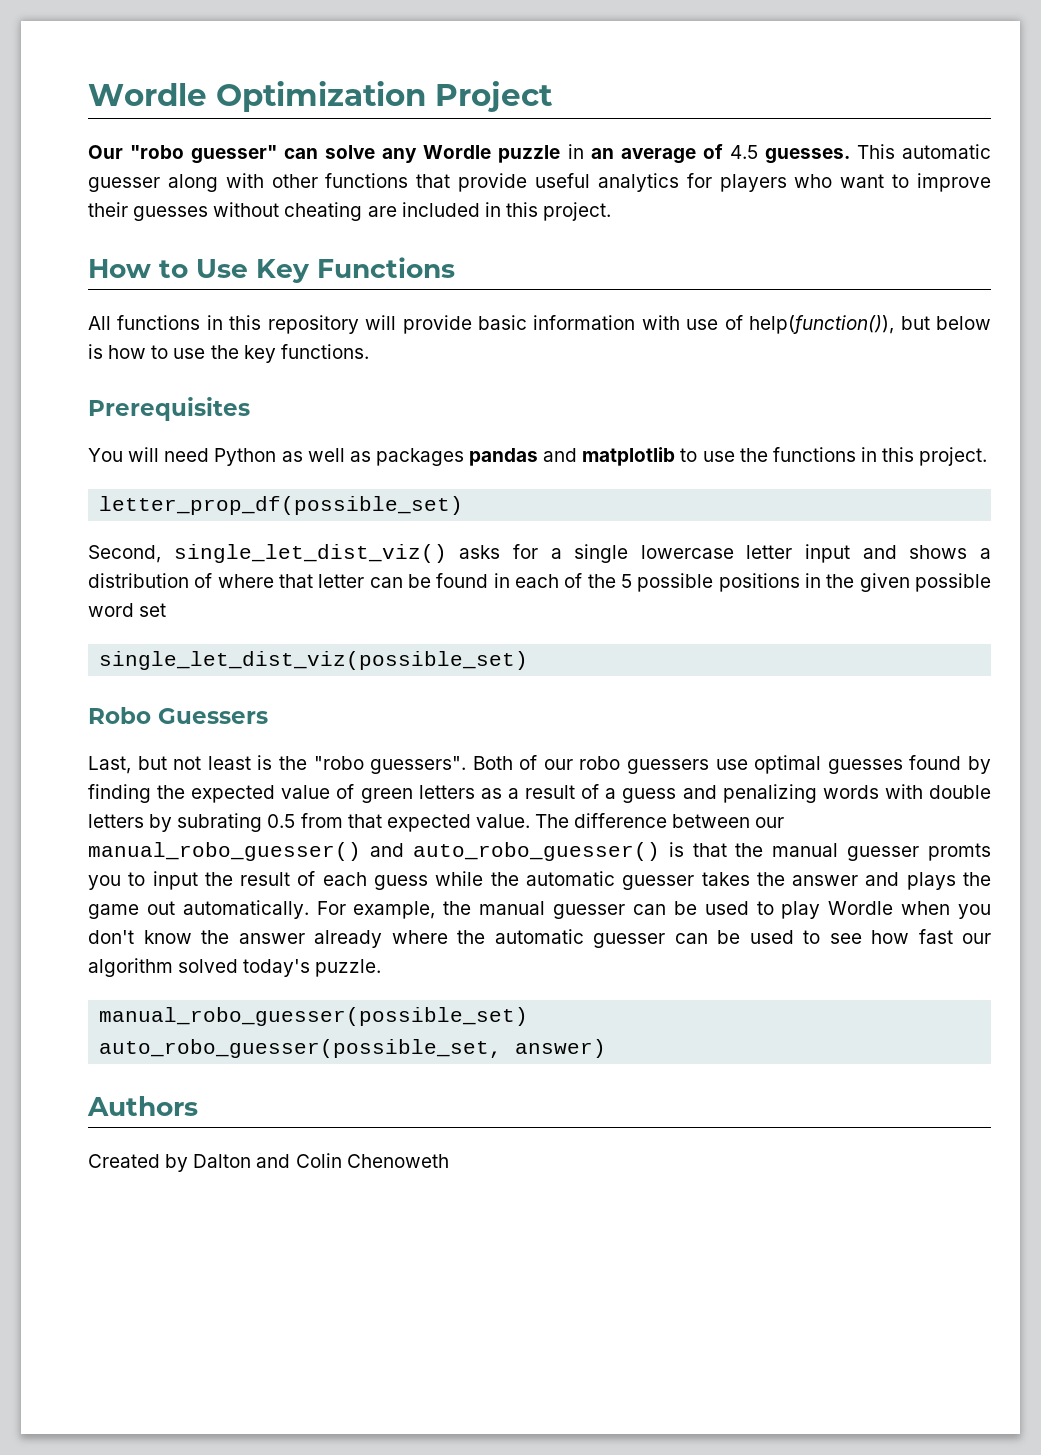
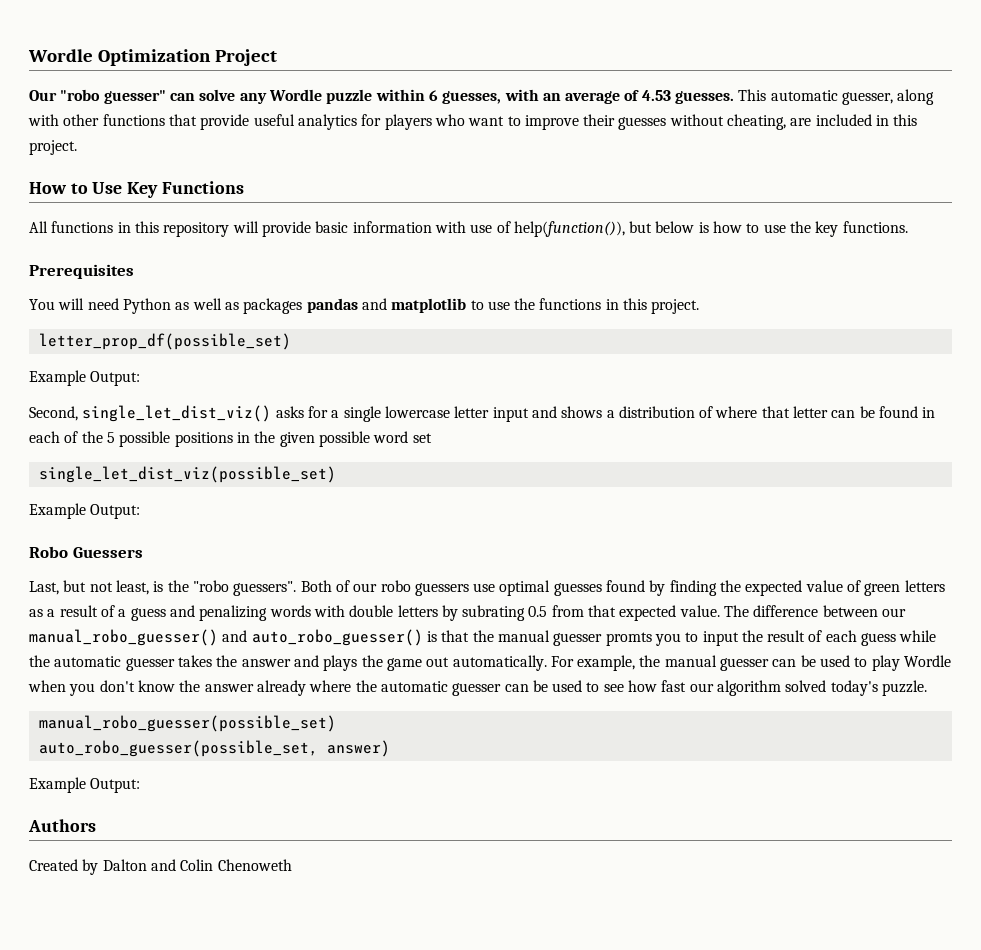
[567,144,584,159] in -> [375,89,539,104] within 6 guesses, with
[729,145,758,159] 4.5 -> [641,90,671,101] 4.53
[88,177,160,192] guesser -> [842,92,894,105] guesser,
[284,202,363,221] cheating -> [727,114,787,130] cheating,
(464, 505) none -> [29,370,141,386] // Example Output:
(529, 660) none -> [29,503,141,519] // Example Output:
[207,756,251,770] least -> [115,580,149,595] least,
(607, 1048) none -> [29,777,141,793] // Example Output:

